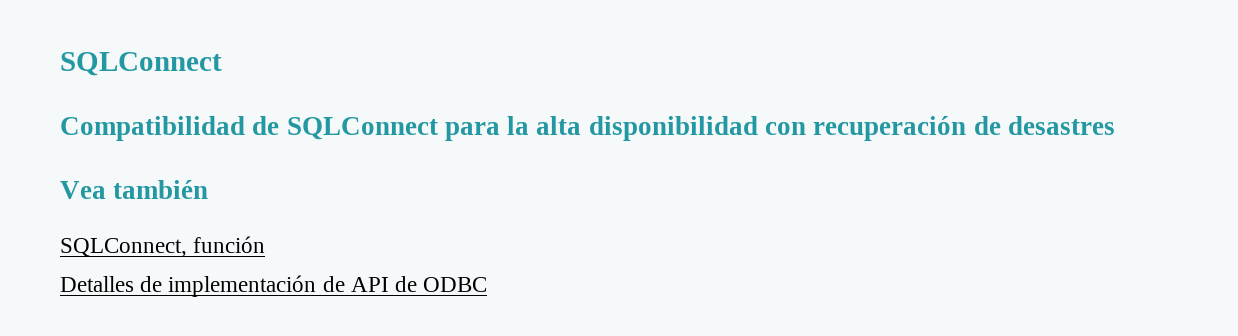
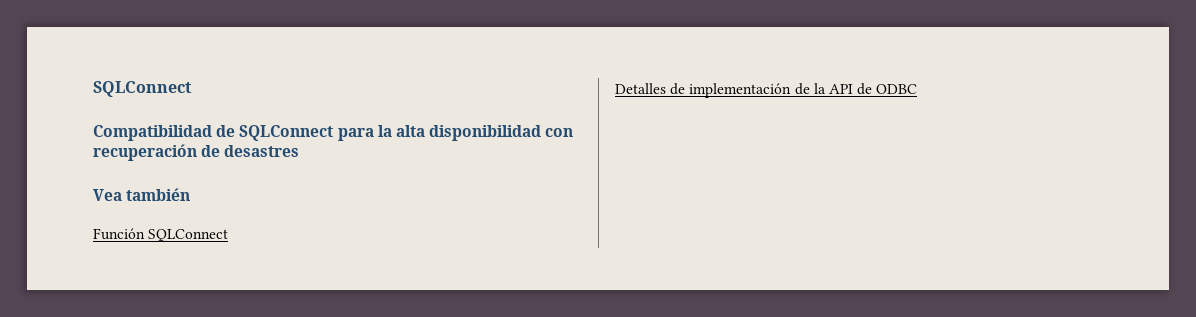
[60,236,266,257] SQLConnect, función -> [93,228,229,242] Función SQLConnect
(345, 284) none -> [813,83,826,94] la

